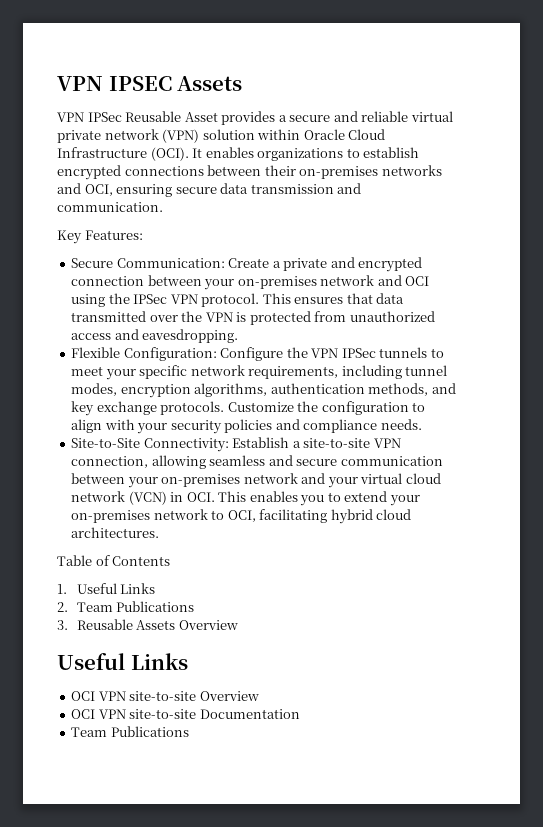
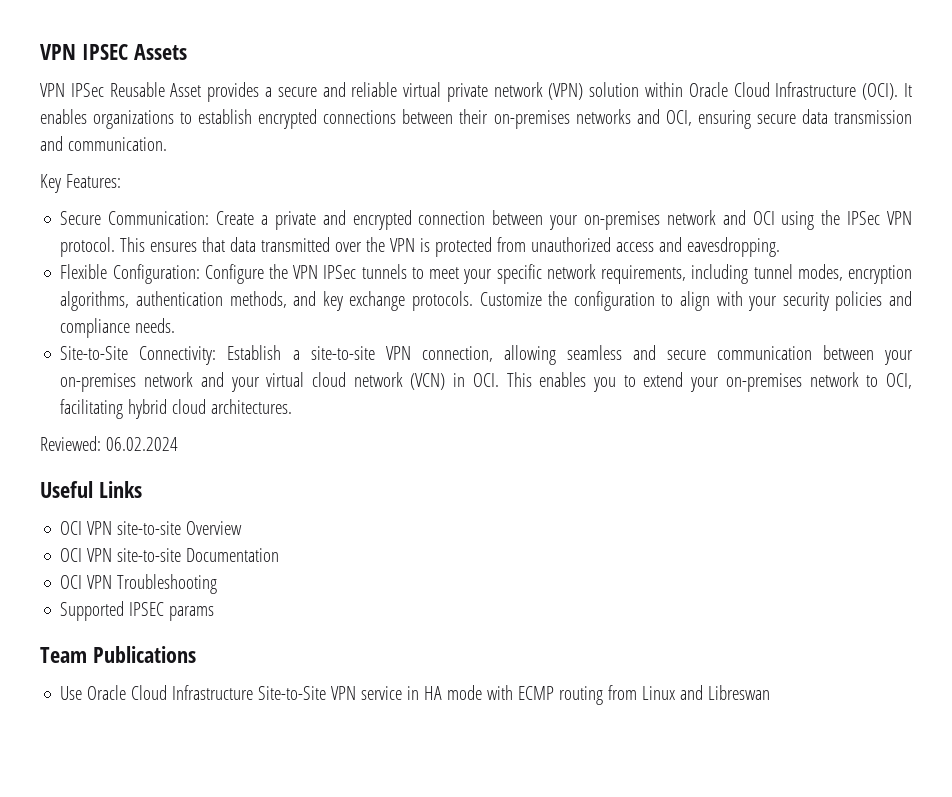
[57,555,171,566] [57,583,156,594] [57,601,195,612] [57,619,238,630] Table of Contents // 1. Useful Links // 2. Team Publications // 3. Reusable Assets Overview -> [40,436,178,451] Reviewed: 06.02.2024
[71,726,189,737] Team Publications -> [60,574,218,594] [60,601,215,621] [40,646,196,663] [60,685,771,705] OCI VPN Troubleshooting // Supported IPSEC params // Team Publications // Use Oracle Cloud Infrastructure Site-to-Site VPN service in HA mode with ECMP routing from Linux and Libreswan

